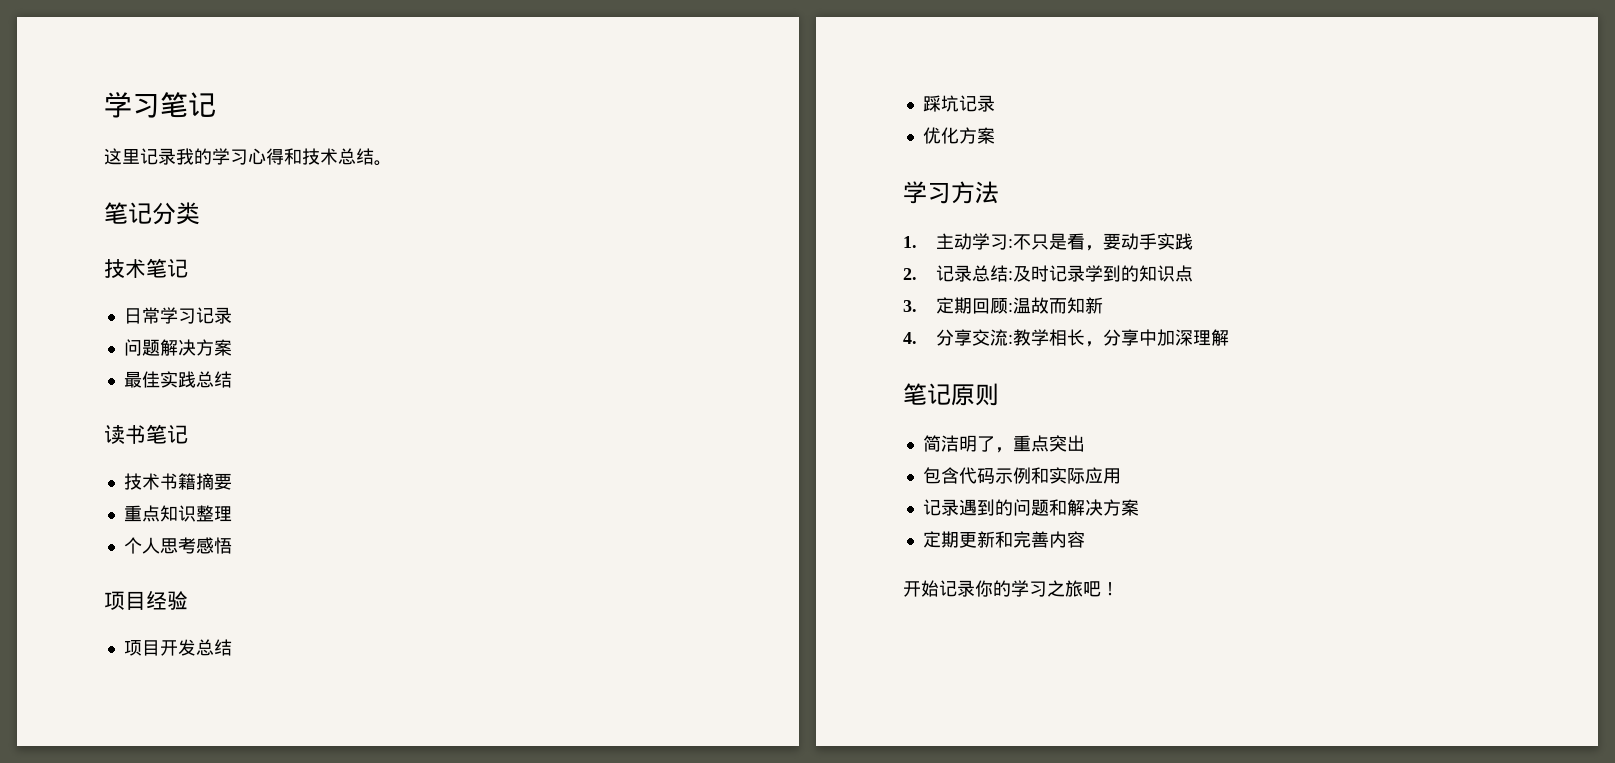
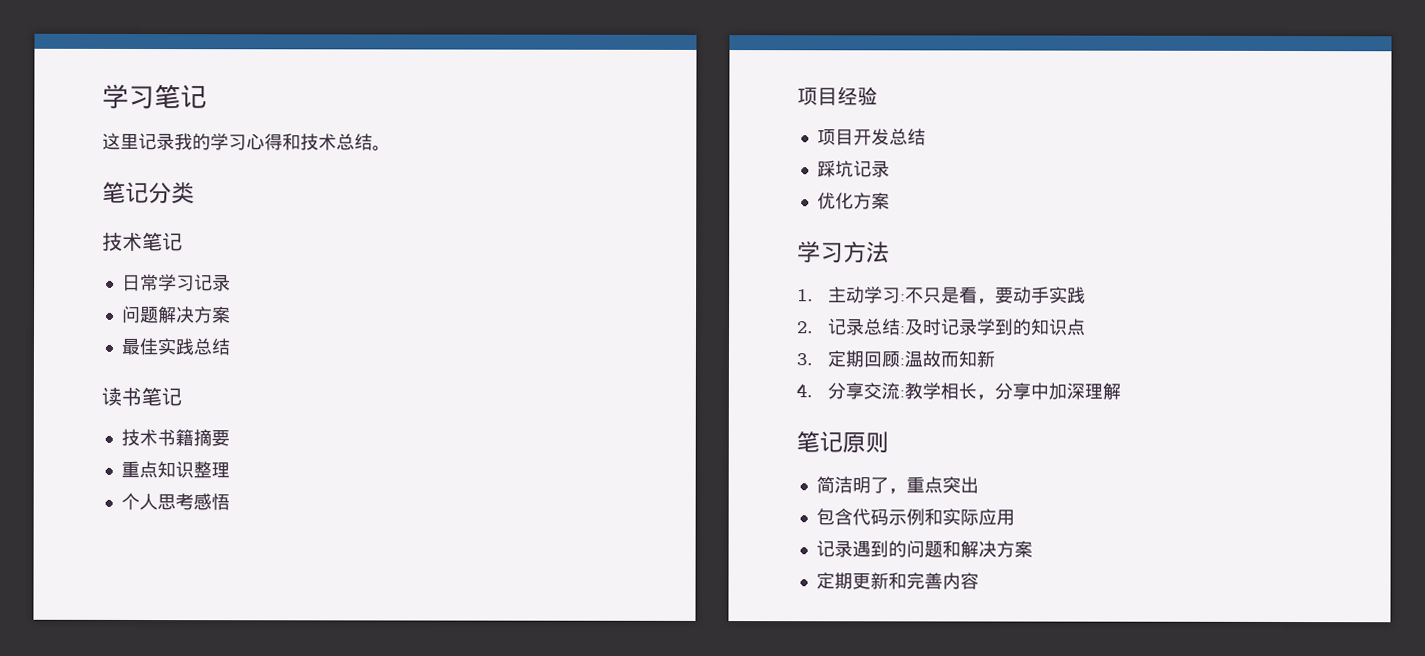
[903,580,1119,597] // 开始记录你的学习之旅吧！ -> (979, 581) none

